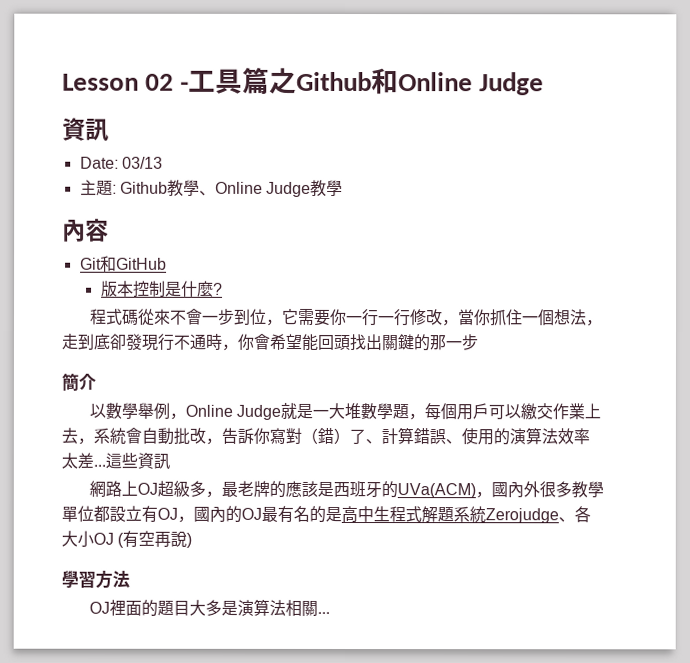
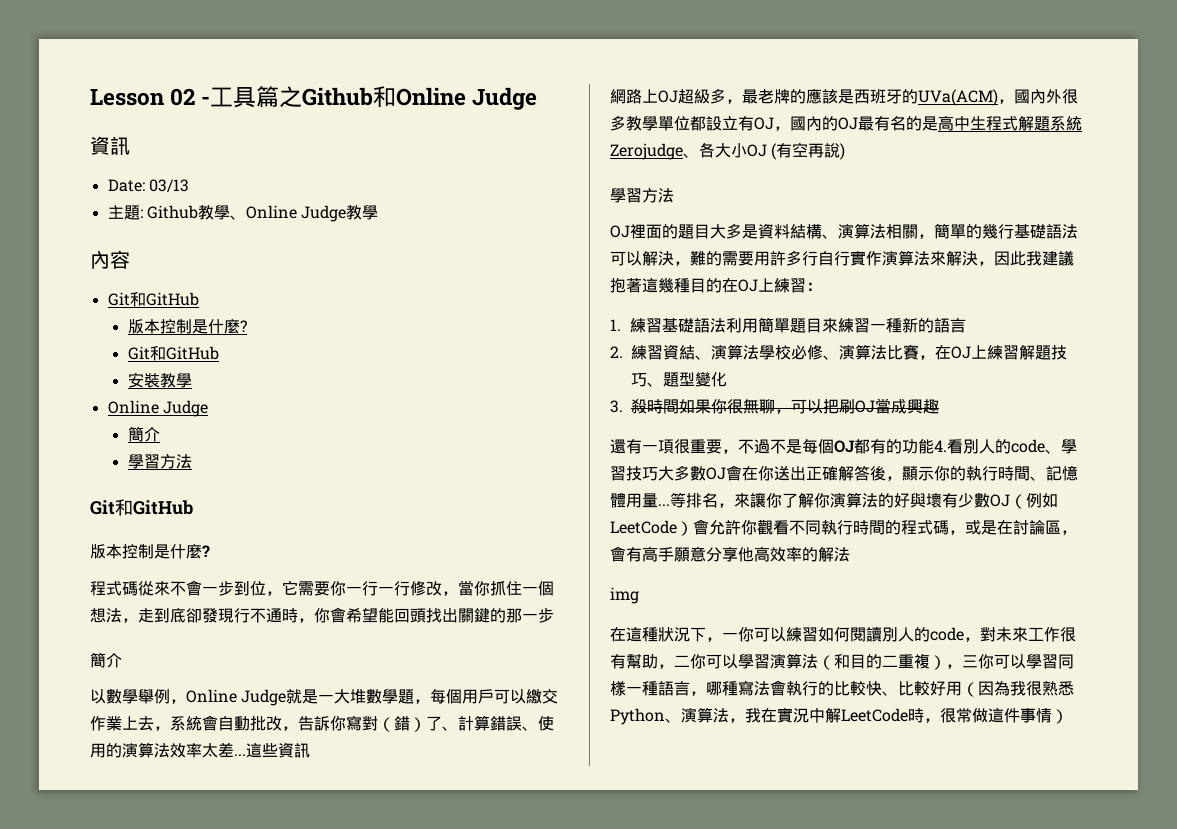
(223, 288) none -> [127,346,219,361] [127,372,192,388] [107,400,208,417] [127,426,160,442] [127,453,192,469] [90,499,193,516] [90,544,210,559] // Git和GitHub // 安裝教學 // Online Judge // 簡介 // 學習方法 // Git和GitHub // 版本控制是什麼?
[236,598,330,617] 演算法相關... -> [758,223,1078,239] [610,250,1074,266] [610,277,822,293] [610,317,967,333] [610,344,1067,360] [631,371,727,387] [610,398,939,414] [610,438,1077,454] [610,465,1078,481] [610,492,1058,509] [610,519,1077,536] [610,546,850,562] [610,587,639,604] [610,626,1076,642] [610,653,1074,670] [610,680,1074,697] [610,707,1068,725] 資料結構、演算法相關，簡單的幾行基礎語法可以解決，難的需要用許多行自行實作演算法來解決，因此我建議抱著這幾種目的在OJ上練習： // 1.練習基礎語法利用簡單題目來練習一種新的語言 // 2.練習資結、演算法學校必修、演算法比賽，在OJ上練習解題技巧、題型變化 // 3.殺時間如果你很無聊，可以把刷OJ當成興趣 // 還有一項很重要，不過不是每個OJ都有的功能4.看別人的code、學習技巧大多數OJ會在你送出正確解答後，顯示你的執行時間、記憶體用量...等排名，來讓你了解你演算法的好與壞有少數OJ（例如LeetCode）會允許你觀看不同執行時間的程式碼，或是在討論區，會有高手願意分享他高效率的解法 // img // 在這種狀況下，一你可以練習如何閱讀別人的code，對未來工作很有幫助，二你可以學習演算法（和目的二重複），三你可以學習同樣一種語言，哪種寫法會執行的比較快、比較好用（因為我很熟悉Python、演算法，我在實況中解LeetCode時，很常做這件事情）

